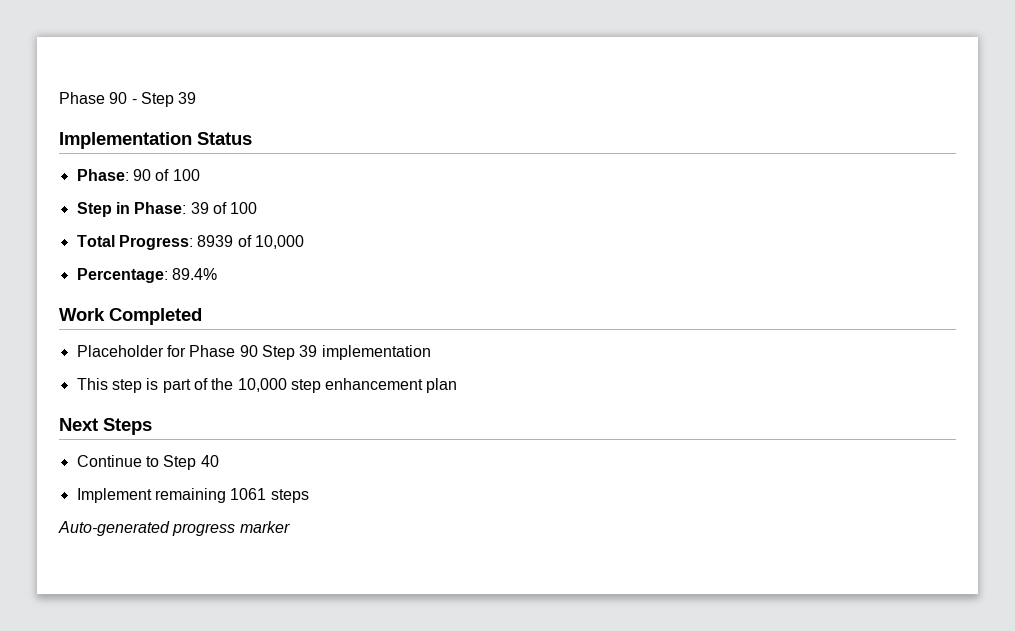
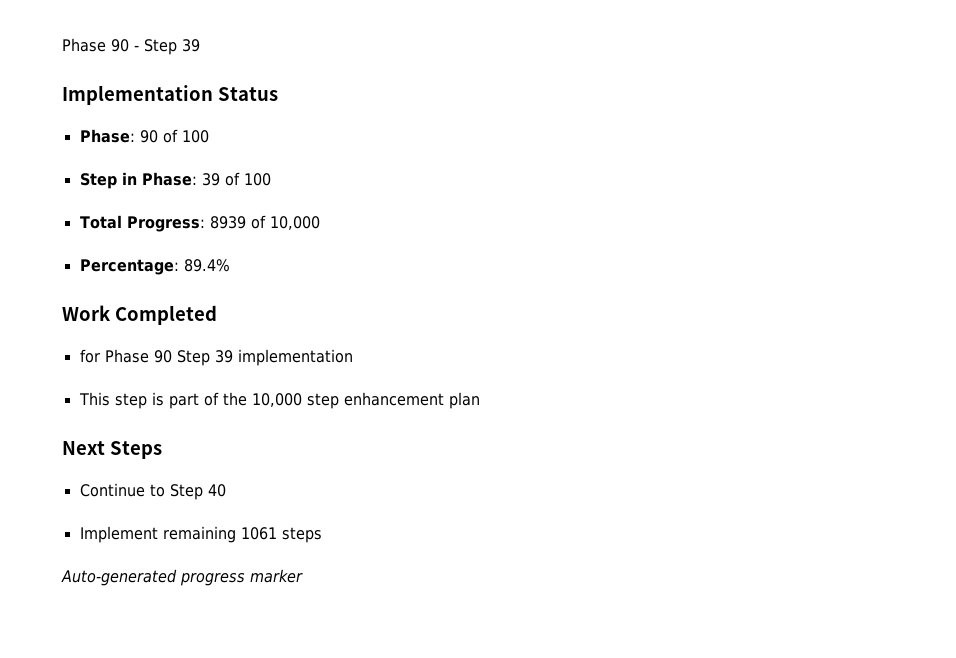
[76,345,164,357] Placeholder -> (217, 315) none

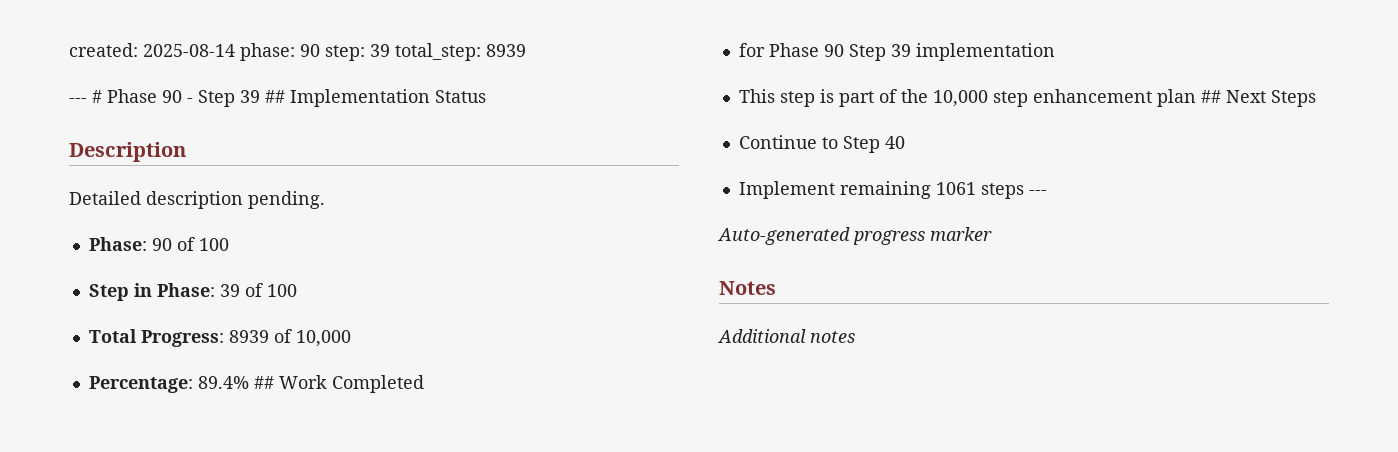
(62, 45) none -> [69,43,526,61] [69,90,102,103] created: 2025-08-14 phase: 90 step: 39 total_step: 8939 // --- #
(200, 45) // -> [265,90,285,103] ##
(278, 94) none -> [69,142,186,162] [69,191,325,209] // Description // Detailed description pending.
(230, 265) // -> [253,376,274,389] ##
(480, 400) // -> [1200,90,1221,103] ##
(322, 535) none -> [1028,190,1047,195] ---
(303, 576) none -> [719,281,776,295] [717,329,855,343] // Notes // Additional notes

